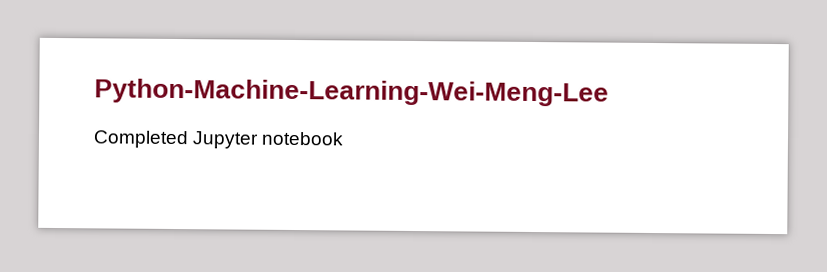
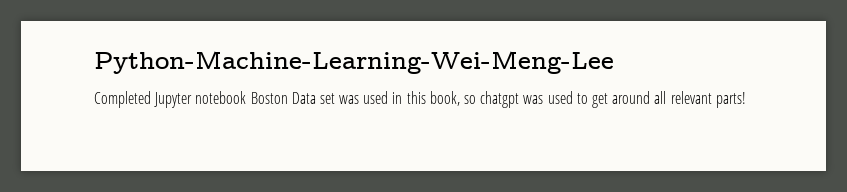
(345, 138) none -> [250,91,746,108] Boston Data set was used in this book, so chatgpt was used to get around all relevant parts!

